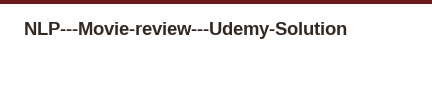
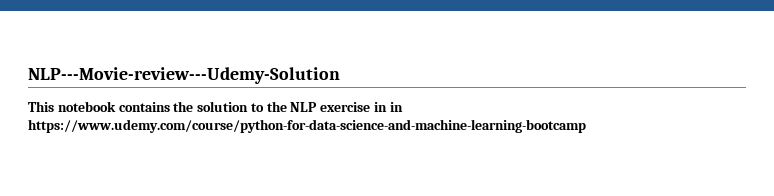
(347, 30) none -> [28,101,403,112] [28,119,586,133] // This notebook contains the solution to the NLP exercise in in https://www.udemy.com/course/python-for-data-science-and-machine-learning-bootcamp

